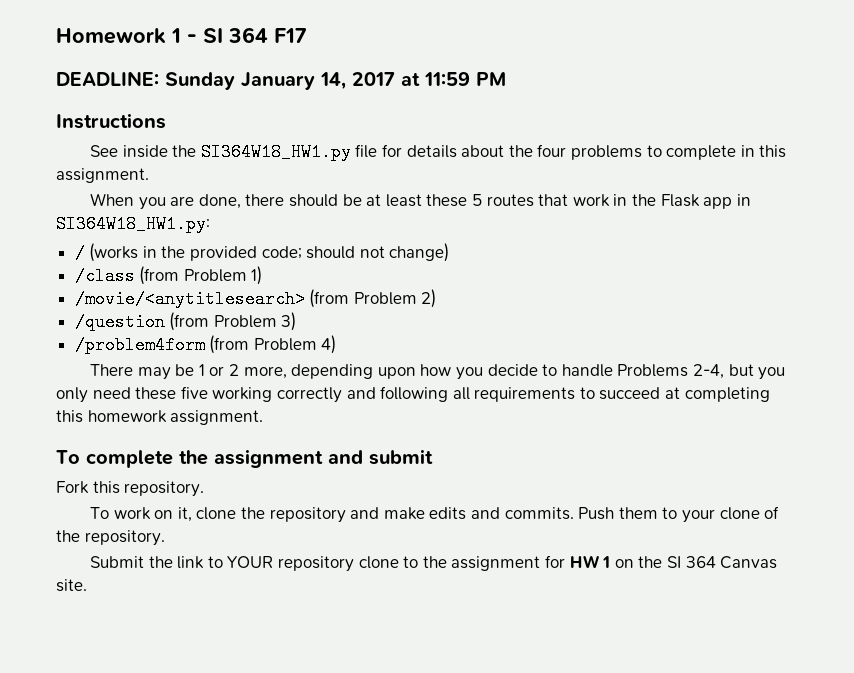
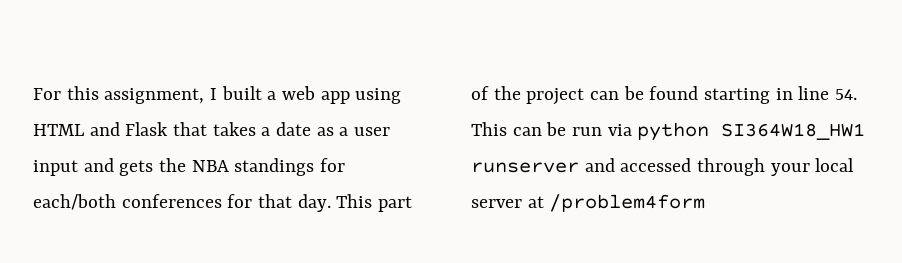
[56,27,307,44] [56,71,506,90] [56,113,166,129] [90,143,787,161] [56,168,149,183] [90,193,751,210] [56,215,210,233] [74,243,450,262] [74,266,263,285] [74,289,437,308] [74,312,297,331] [74,335,337,354] [90,364,786,380] [56,386,770,403] [56,410,264,425] [56,449,433,468] [56,481,205,497] [90,506,780,523] [56,530,165,546] [90,555,778,572] [56,579,87,592] Homework 1 - SI 364 F17 // DEADLINE: Sunday January 14, 2017 at 11:59 PM // Instructions // See inside the SI364W18_HW1.py file for details about the four problems to complete in this assignment. // When you are done, there should be at least these 5 routes that work in the Flask app in SI364W18_HW1.py: // / (works in the provided code; should not change) // /class (from Problem 1) // /movie/<anytitlesearch> (from Problem 2) // /question (from Problem 3) // /problem4form (from Problem 4) // There may be 1 or 2 more, depending upon how you decide to handle Problems 2-4, but you only need these five working correctly and following all requirements to succeed at completing this homework assignment. // To complete the assignment and submit // Fork this repository. // To work on it, clone the repository and make edits and commits. Push them to your clone of the repository. // Submit the link to YOUR repository clone to the assignment for HW 1 on the SI 364 Canvas site. -> [33,86,402,104] [33,122,391,136] [33,158,346,176] [33,194,413,212] [471,86,858,105] [471,122,866,141] [471,158,855,176] [471,194,706,212] For this assignment, I built a web app using HTML and Flask that takes a date as a user input and gets the NBA standings for each/both conferences for that day. This part of the project can be found starting in line 54. This can be run via python SI364W18_HW1 runserver and accessed through your local server at /problem4form

